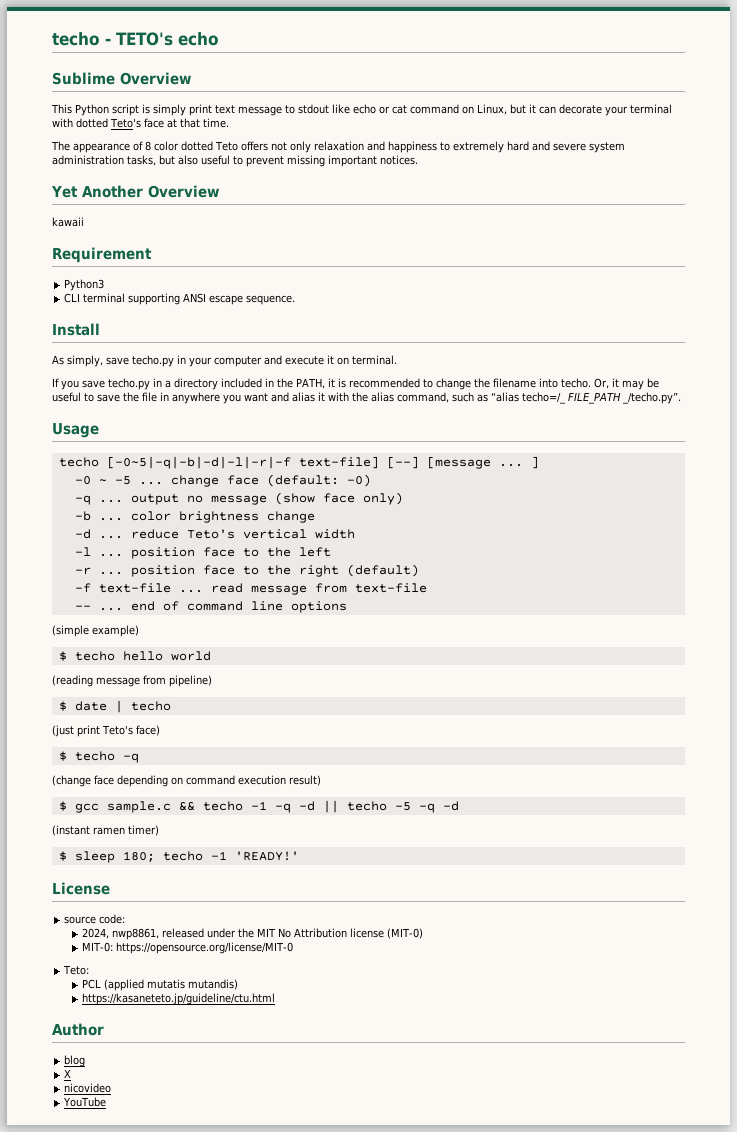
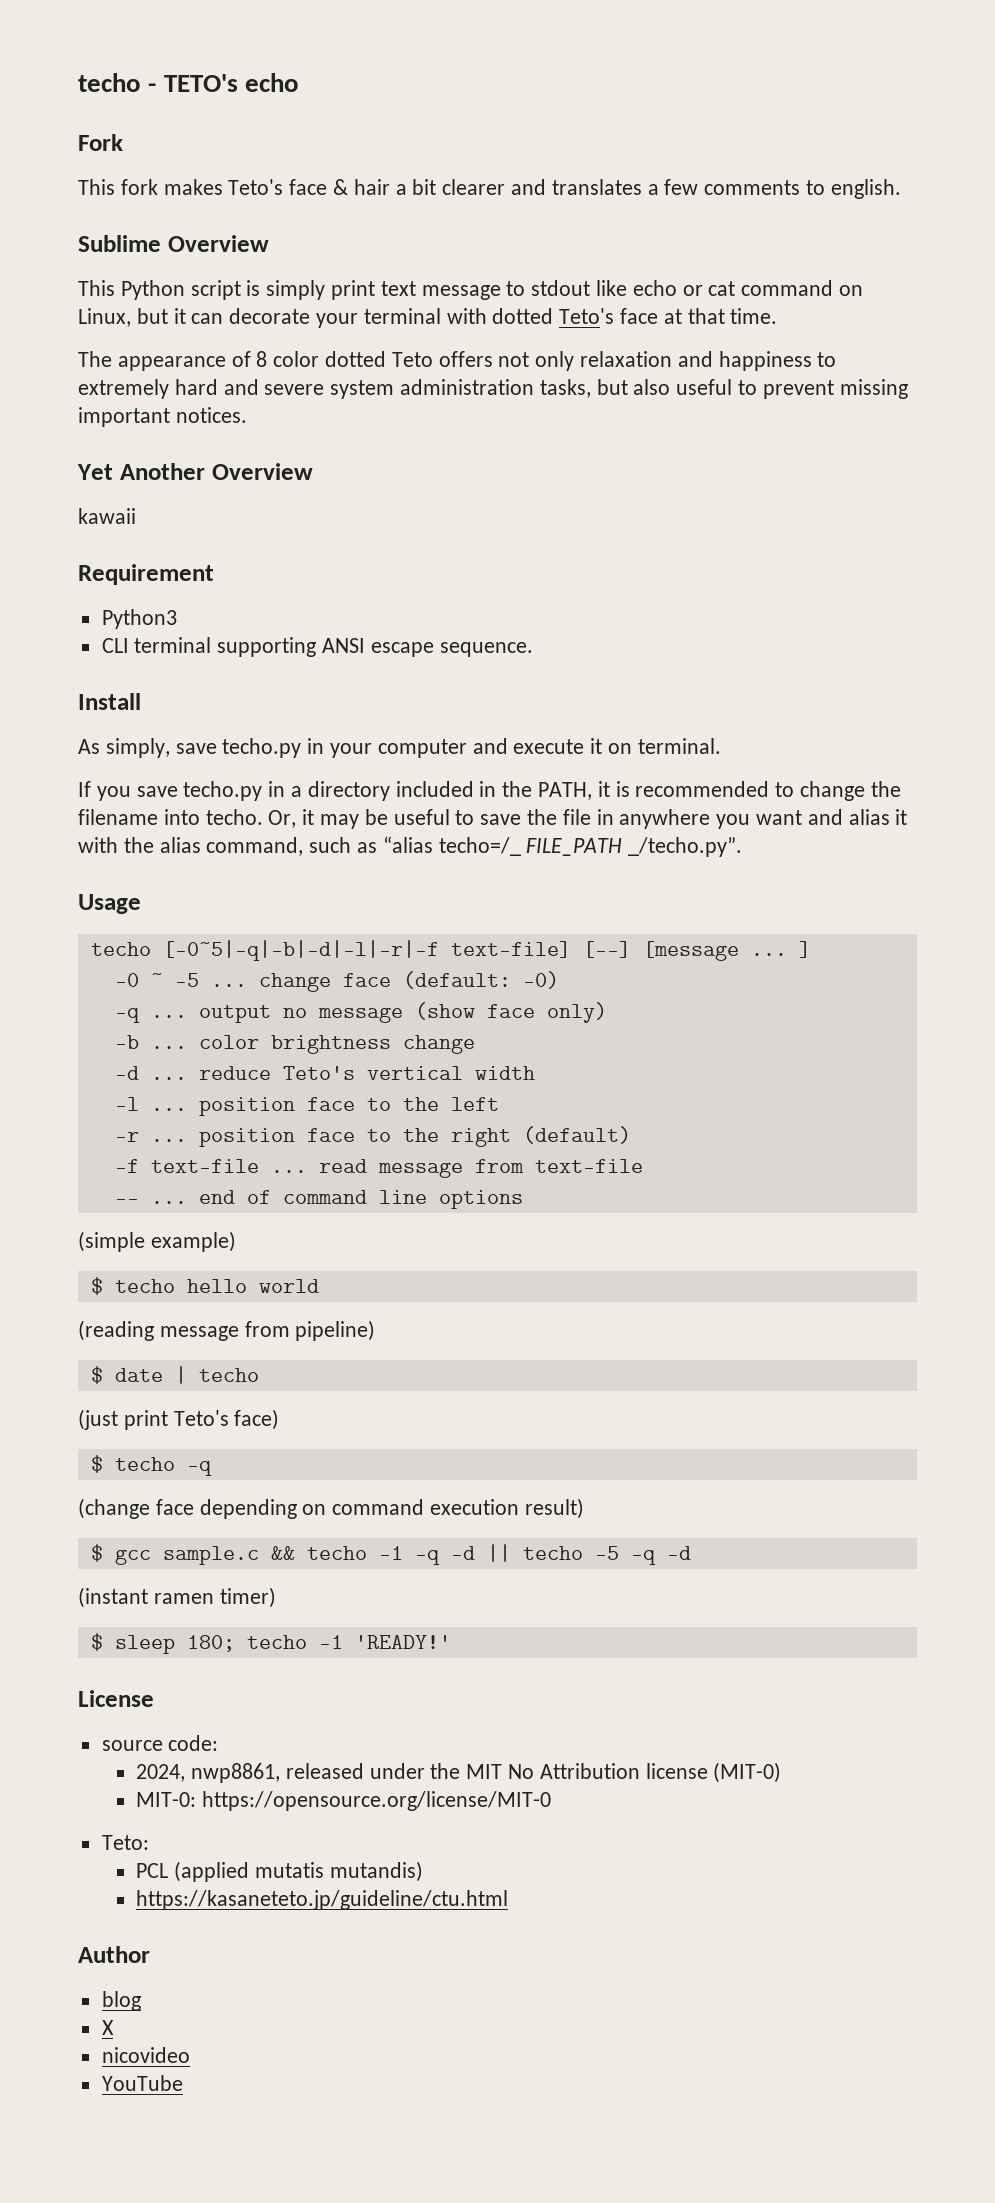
(219, 39) none -> [78,134,123,151] [78,179,901,199] // Fork // This fork makes Teto's face & hair a bit clearer and translates a few comments to english.

